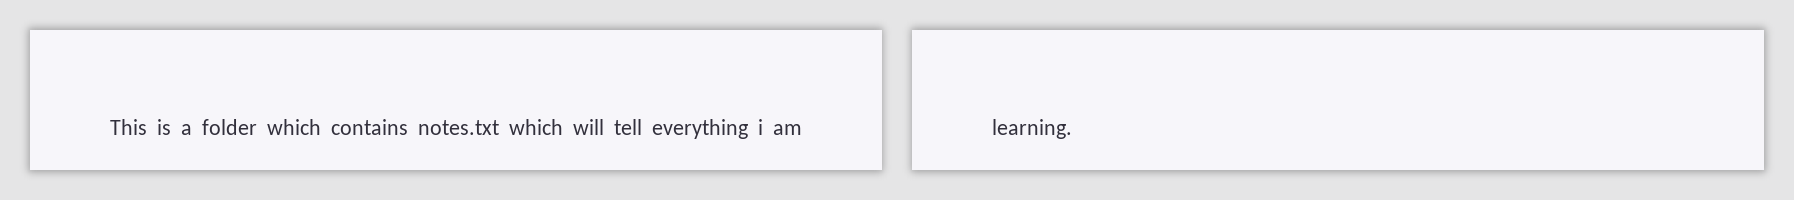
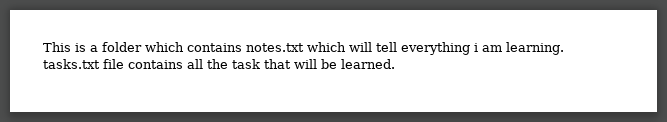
(1072, 129) none -> [43,59,395,69] tasks.txt file contains all the task that will be learned.

